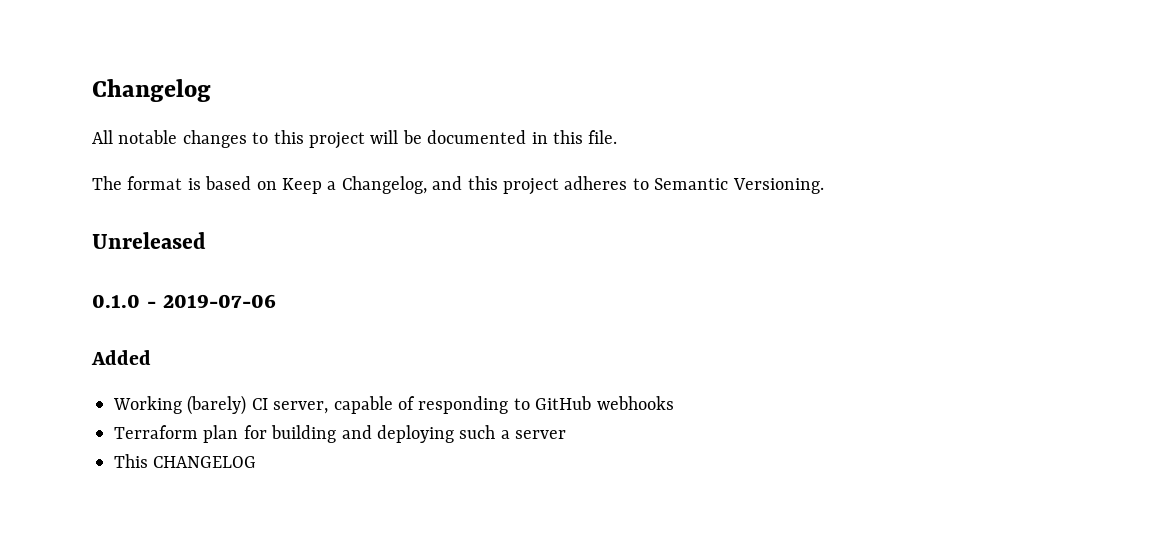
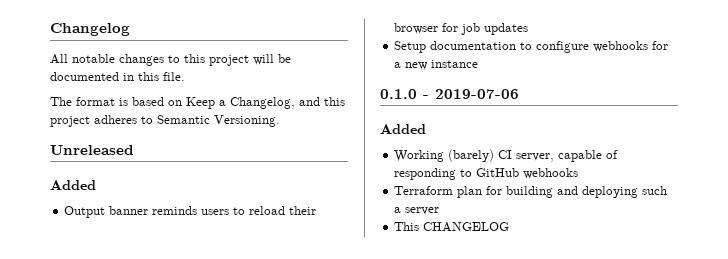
(206, 240) none -> [50,180,96,190] [64,206,317,218] [394,23,529,35] [394,41,669,53] [394,60,479,70] // Added // Output banner reminds users to reload their browser for job updates // Setup documentation to configure webhooks for a new instance

